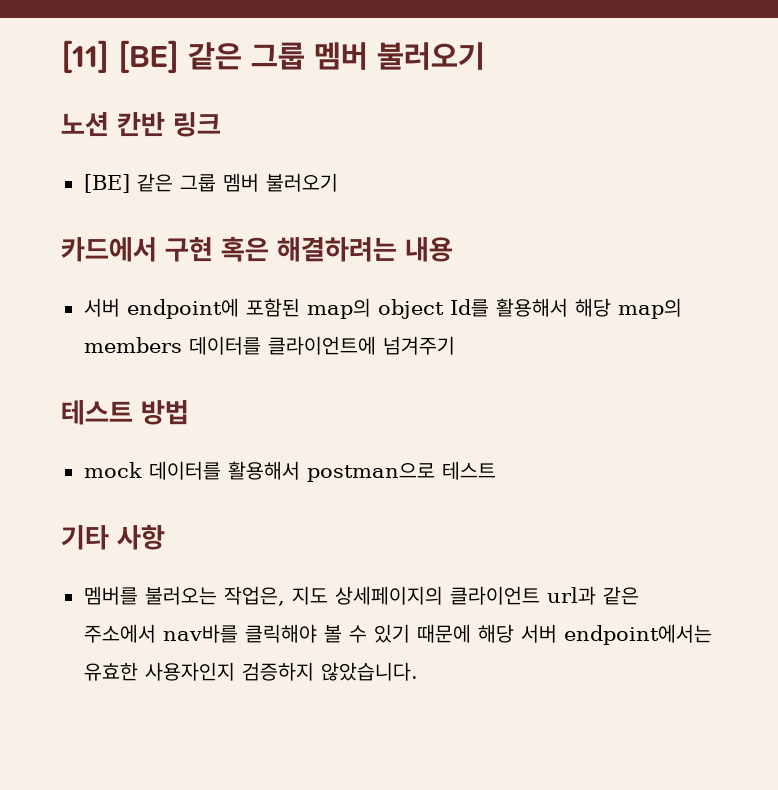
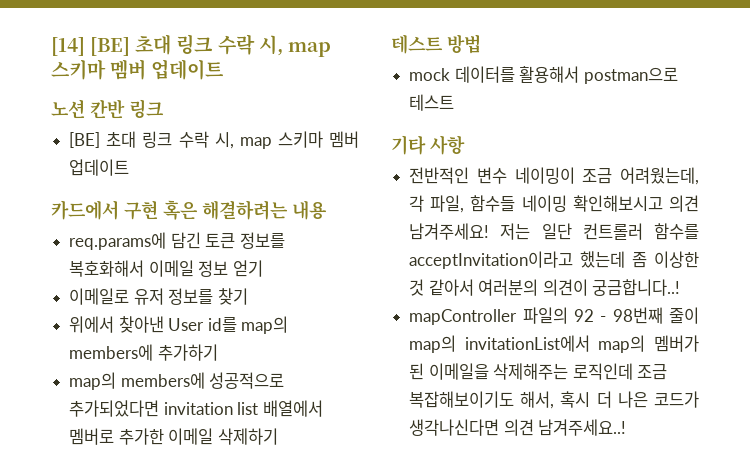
[61,40,485,73] [61,112,221,137] [83,173,338,193] [11] [BE] 같은 그룹 멤버 불러오기 // 노션 칸반 링크 // [BE] 같은 그룹 멤버 불러오기 -> [51,34,331,57] [51,59,225,80] [51,99,164,119] [69,131,359,149] [69,159,130,176] [14] [BE] 초대 링크 수락 시, map 스키마 멤버 업데이트 // 노션 칸반 링크 // [BE] 초대 링크 수락 시, map 스키마 멤버 업데이트
[83,298,682,319] [83,336,455,355] 서버 endpoint에 포함된 map의 object Id를 활용해서 해당 map의 members 데이터를 클라이언트에 넘겨주기 -> [69,232,285,250] [69,260,263,277] [69,288,248,305] [69,316,288,334] [69,344,218,361] [69,372,285,390] [69,400,323,417] [69,428,278,445] req.params에 담긴 토큰 정보를 복호화해서 이메일 정보 얻기 // 이메일로 유저 정보를 찾기 // 위에서 찾아낸 User id를 map의 members에 추가하기 // map의 members에 성공적으로 추가되었다면 invitation list 배열에서 멤버로 추가한 이메일 삭제하기
[83,586,639,606] [83,624,712,645] [83,662,418,681] 멤버를 불러오는 작업은, 지도 상세페이지의 클라이언트 url과 같은 주소에서 nav바를 클릭해야 볼 수 있기 때문에 해당 서버 endpoint에서는 유효한 사용자인지 검증하지 않았습니다. -> [409,167,699,185] [409,195,699,213] [409,223,699,240] [409,251,699,269] [409,279,680,296] [409,307,699,325] [409,335,699,353] [409,363,667,380] [409,391,699,409] [409,419,627,436] 전반적인 변수 네이밍이 조금 어려웠는데, 각 파일, 함수들 네이밍 확인해보시고 의견 남겨주세요! 저는 일단 컨트롤러 함수를 acceptInvitation이라고 했는데 좀 이상한 것 같아서 여러분의 의견이 궁금합니다..! // mapController 파일의 92 - 98번째 줄이 map의 invitationList에서 map의 멤버가 된 이메일을 삭제해주는 로직인데 조금 복잡해보이기도 해서, 혹시 더 나은 코드가 생각나신다면 의견 남겨주세요..!

